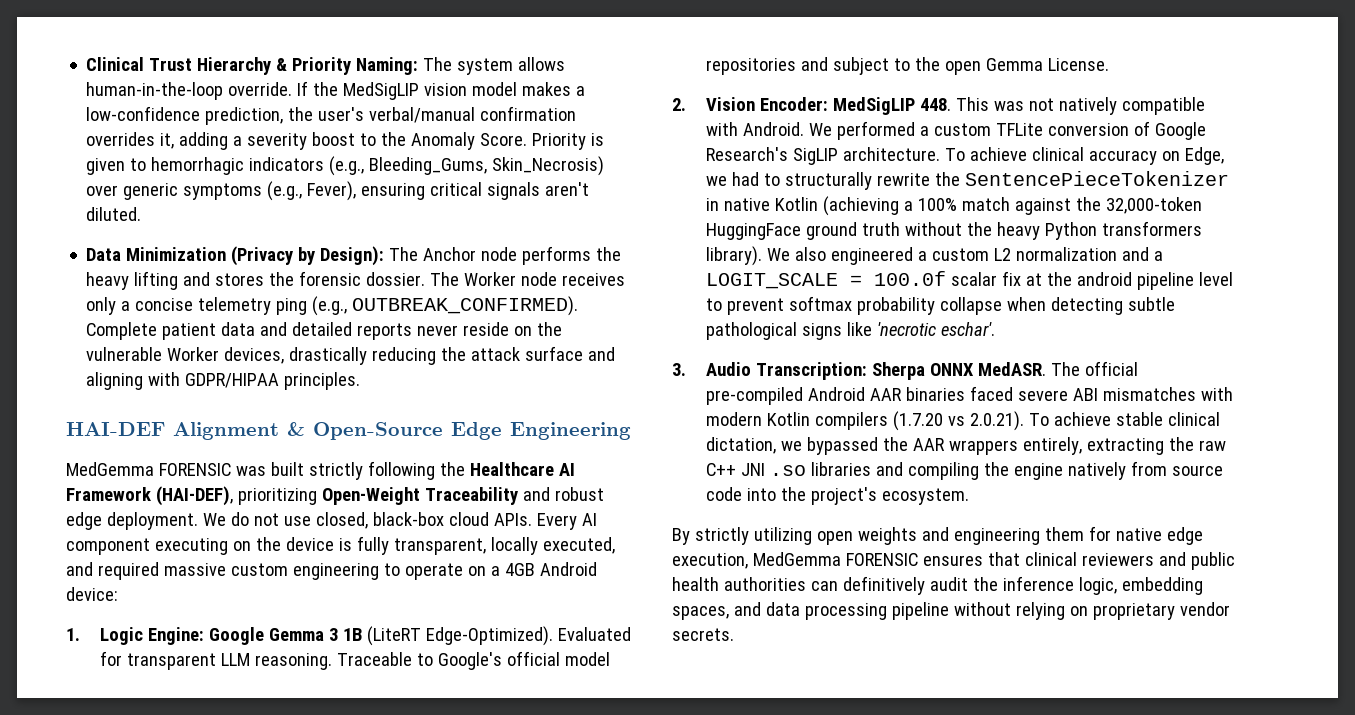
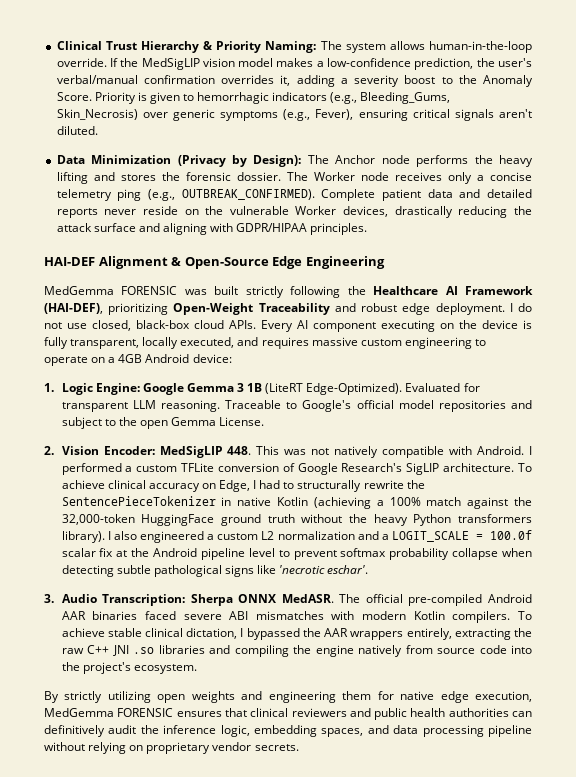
[202,513,226,526] We -> [509,303,513,312] I
[97,562,159,580] required -> [261,337,309,349] requires
[809,123,833,136] We -> [528,446,532,455] I
[706,176,728,186] we -> [253,480,257,489] I
[767,248,791,261] We -> [107,531,111,540] I
[1077,272,1133,286] android -> [153,548,198,557] Android
[815,411,1025,431] compilers (1.7.20 vs 2.0.21). -> [452,611,511,623] compilers.
[781,441,803,451] we -> [240,628,244,637] I

